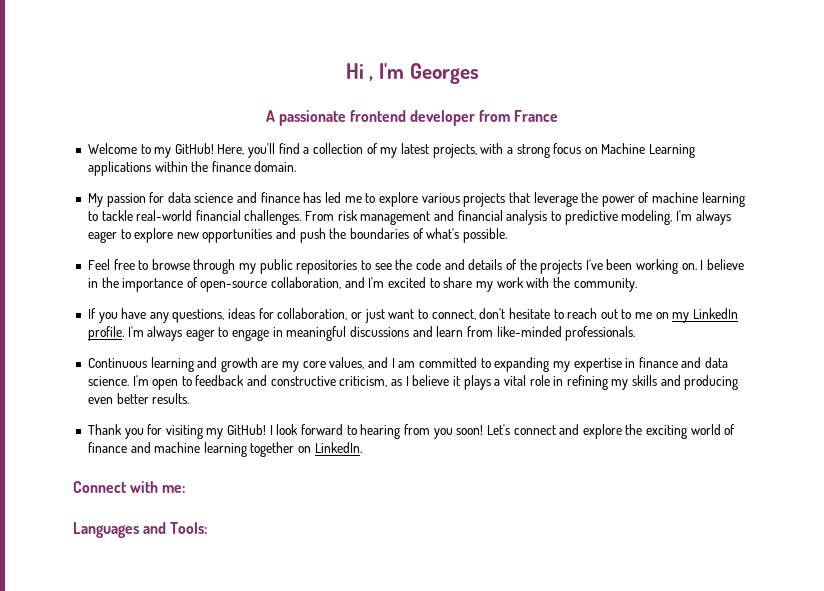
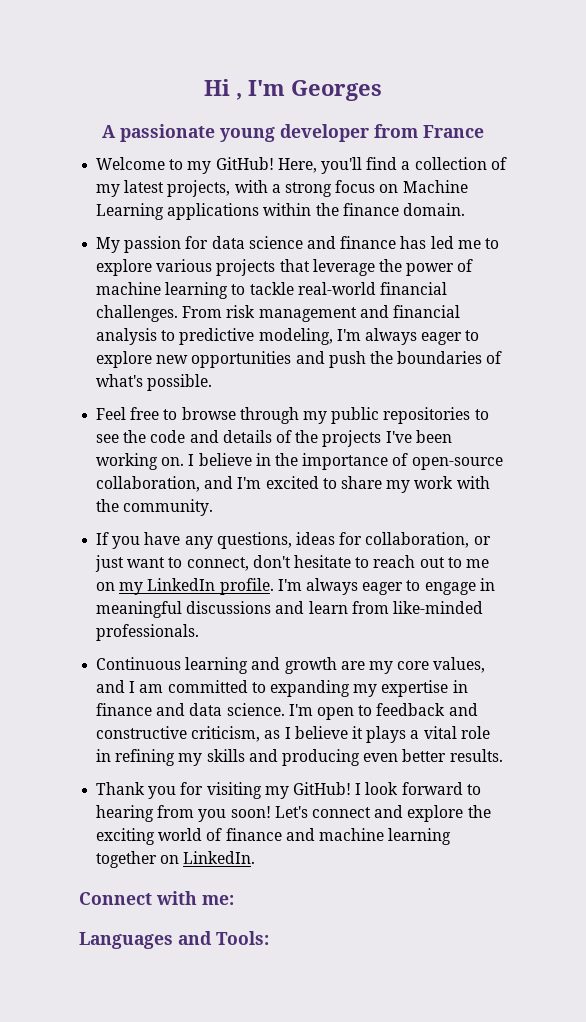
[349,110,406,122] frontend -> [220,127,275,142] young

